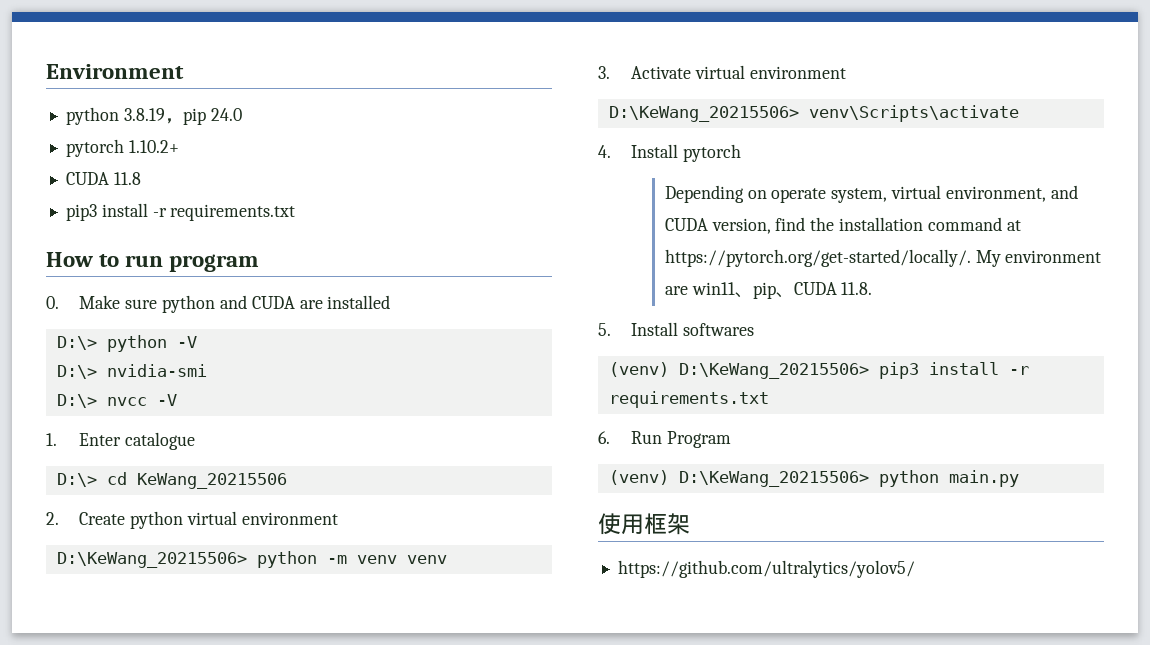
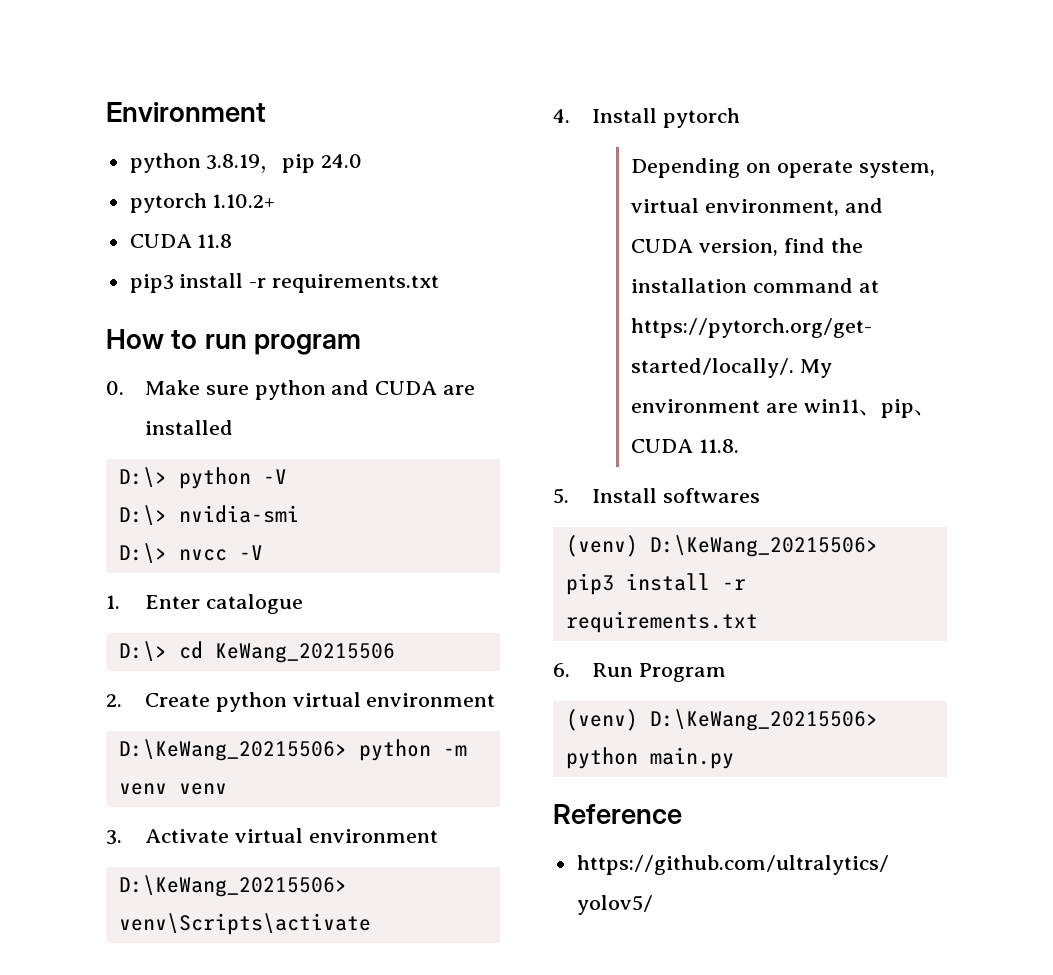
[598,513,690,535] 使用框架 -> [553,804,682,824] Reference

